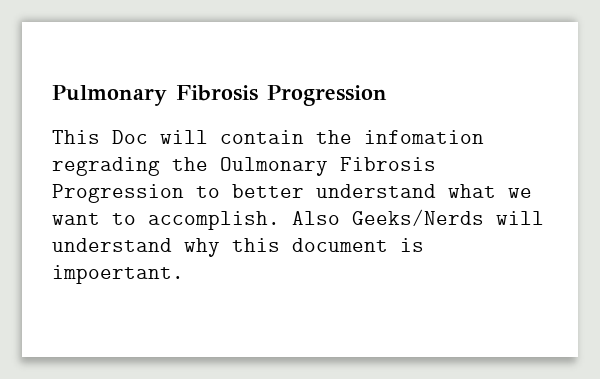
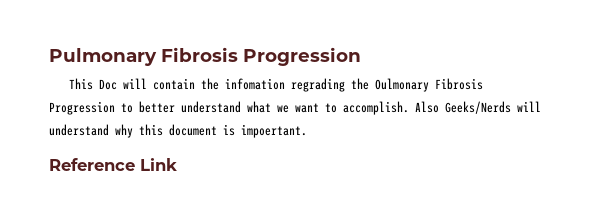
(184, 274) none -> [49,158,177,171] // Reference Link

